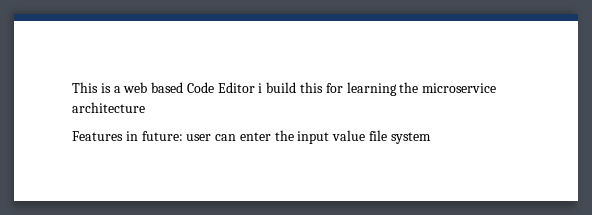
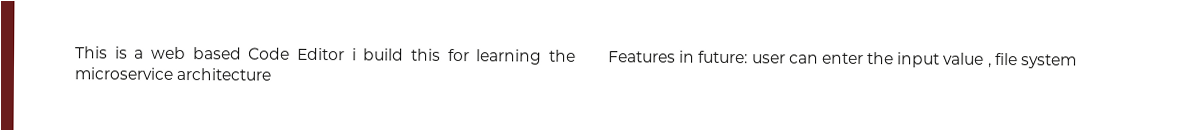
(366, 135) none -> [987,62,992,68] ,

